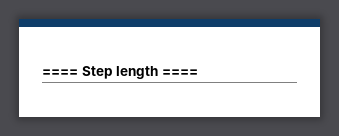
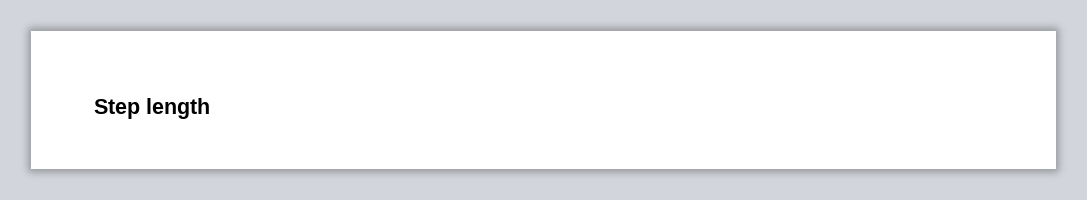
[42,69,78,76] ==== -> (94, 109) none
[161,69,198,76] ==== -> (210, 108) none

